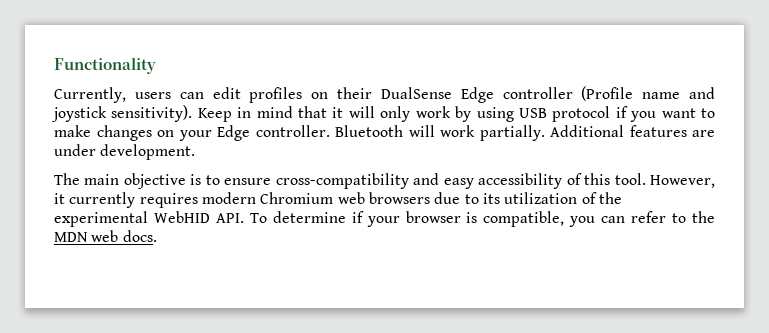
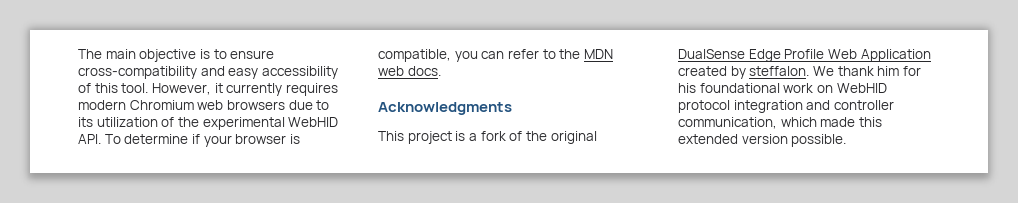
[54,57,156,74] [54,86,716,103] [52,105,715,122] [54,125,715,141] [54,144,196,160] Functionality // Currently, users can edit profiles on their DualSense Edge controller (Profile name and joystick sensitivity). Keep in mind that it will only work by using USB protocol if you want to make changes on your Edge controller. Bluetooth will work partially. Additional features are under development. // -> (78, 54) none
(157, 236) none -> [378,102,512,115] [378,131,597,144] [678,49,931,62] [678,66,921,79] [678,83,887,93] [678,100,894,113] [678,117,882,129] [678,134,847,147] // Acknowledgments // This project is a fork of the original DualSense Edge Profile Web Application created by steffalon. We thank him for his foundational work on WebHID protocol integration and controller communication, which made this extended version possible.

